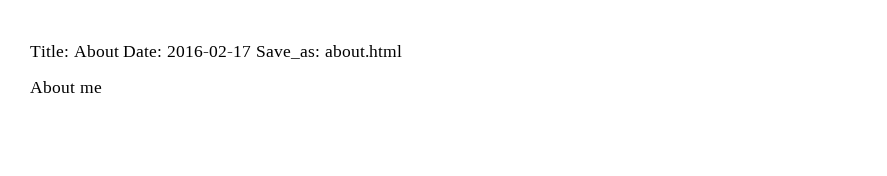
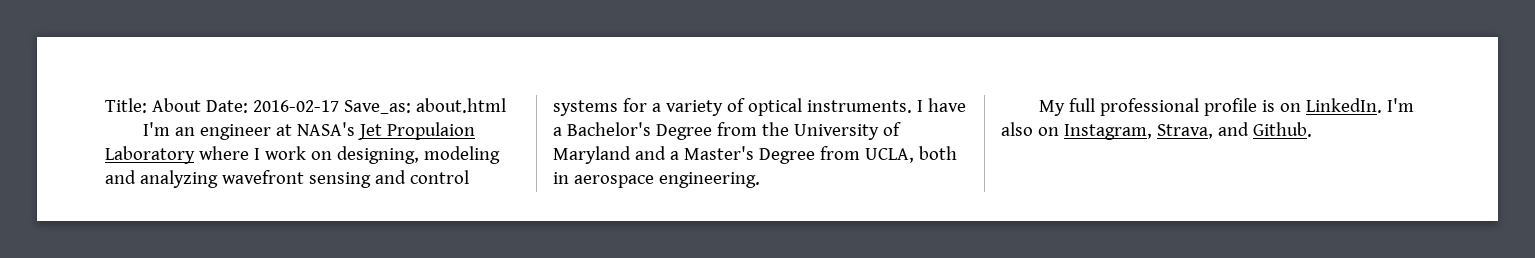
[30,81,102,93] About me -> [143,122,476,140] [105,146,500,164] [105,170,469,188] [553,98,966,116] [553,122,901,140] [553,146,957,164] [553,172,760,188] [1039,98,1415,116] [1001,122,1312,140] I'm an engineer at NASA's Jet Propulaion Laboratory where I work on designing, modeling and analyzing wavefront sensing and control systems for a variety of optical instruments. I have a Bachelor's Degree from the University of Maryland and a Master's Degree from UCLA, both in aerospace engineering. // My full professional profile is on LinkedIn. I'm also on Instagram, Strava, and Github.

